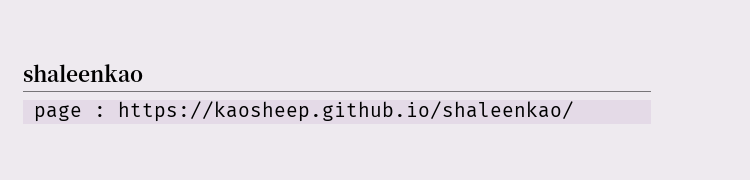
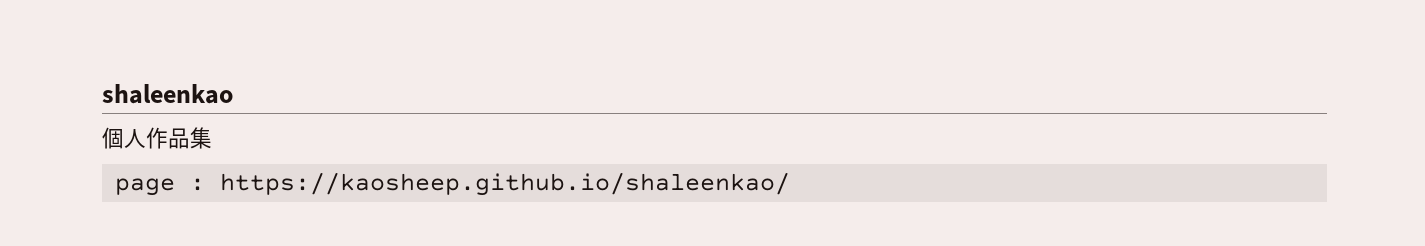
(143, 73) none -> [102,127,212,149] // 個人作品集

